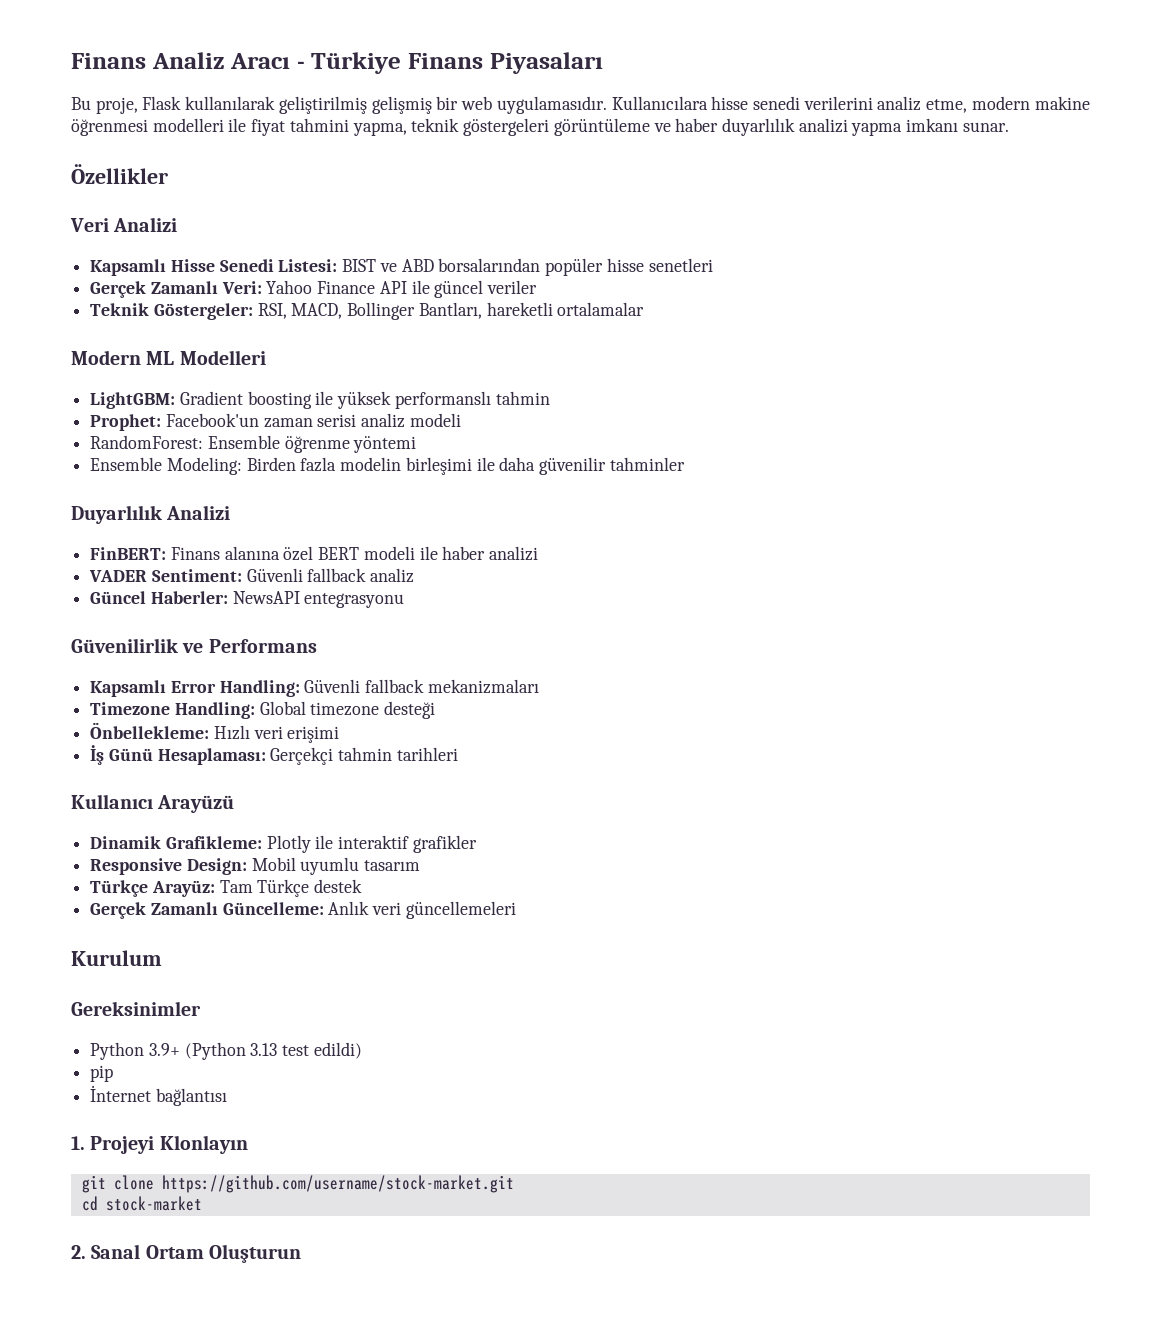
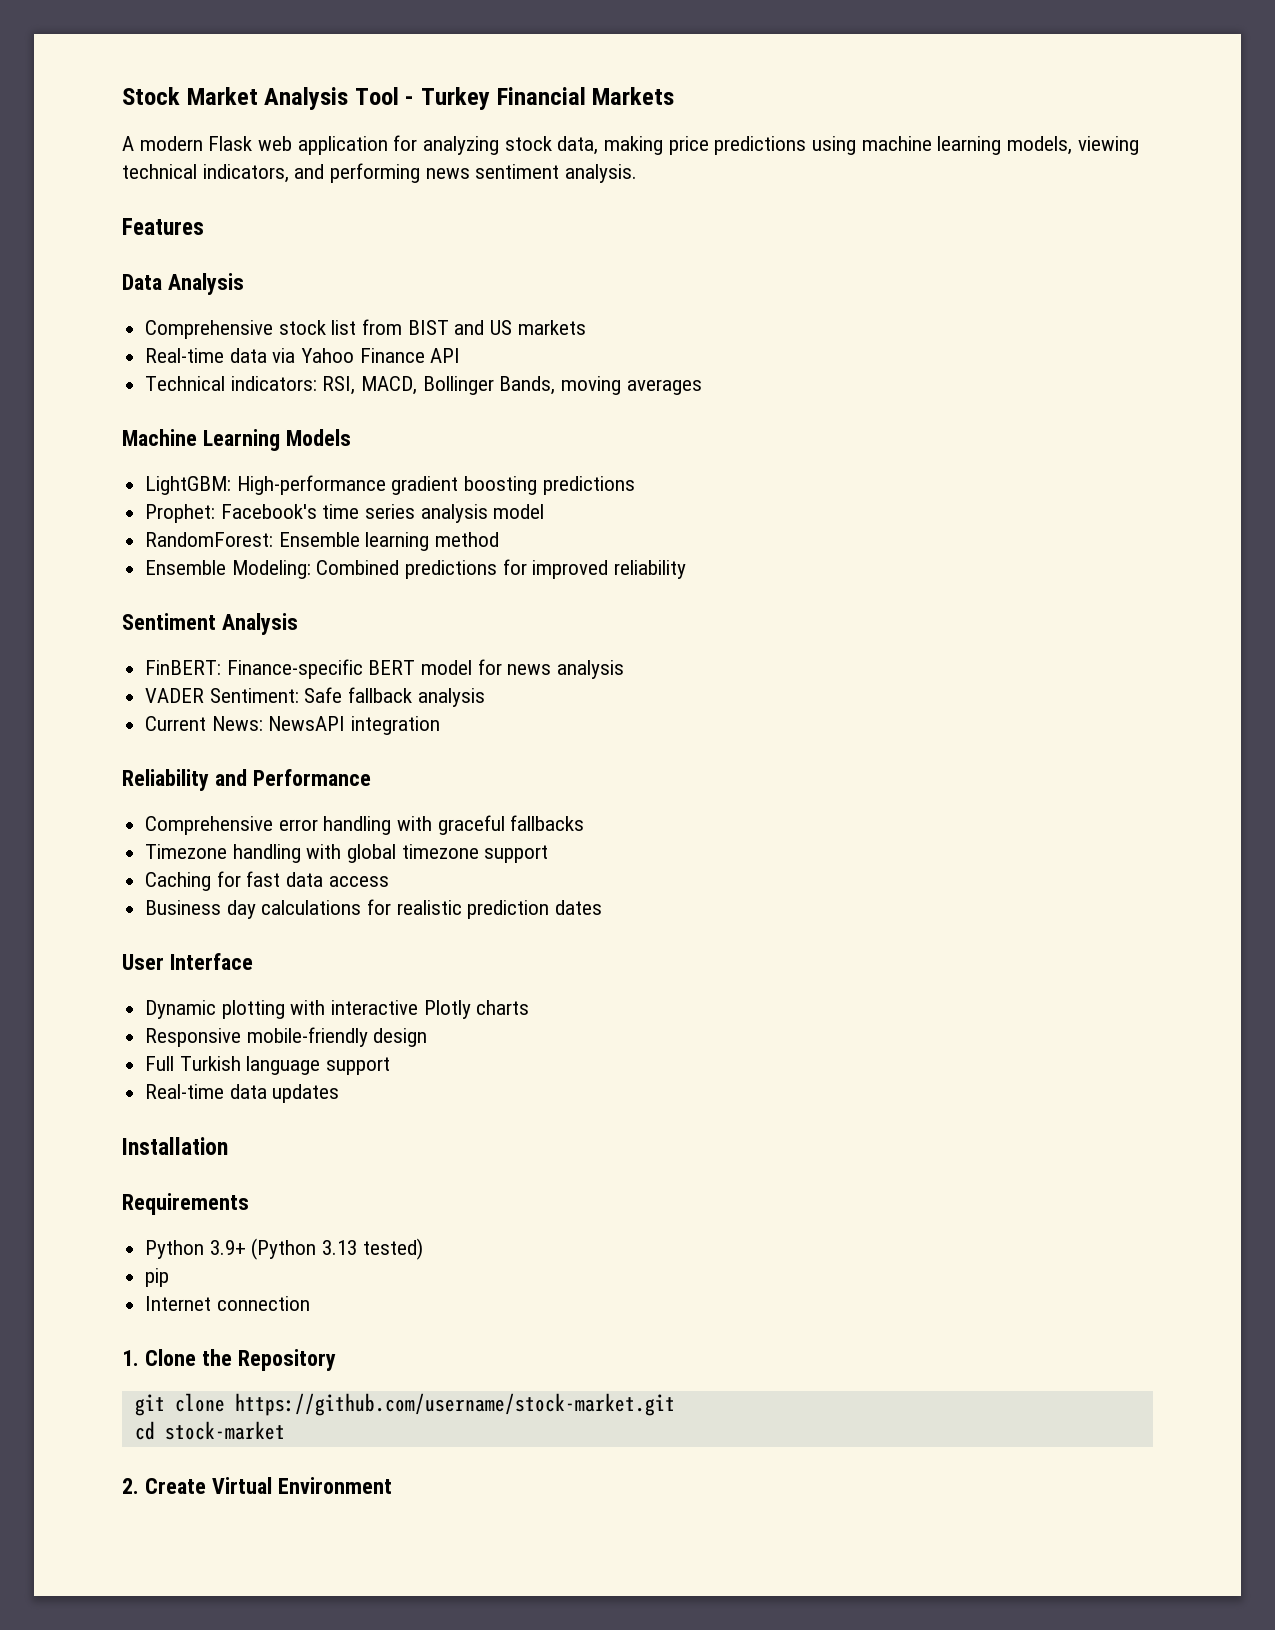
[71,52,603,74] [71,96,1090,114] [71,118,1009,136] [71,164,168,184] [70,217,178,232] [90,258,713,276] [90,280,538,298] [90,302,645,320] [71,350,266,365] [90,391,550,409] [90,413,461,431] Finans Analiz Aracı - Türkiye Finans Piyasaları // Bu proje, Flask kullanılarak geliştirilmiş gelişmiş bir web uygulamasıdır. Kullanıcılara hisse senedi verilerini analiz etme, modern makine öğrenmesi modelleri ile fiyat tahmini yapma, teknik göstergeleri görüntüleme ve haber duyarlılık analizi yapma imkanı sunar. // Özellikler // Veri Analizi // Kapsamlı Hisse Senedi Listesi: BIST ve ABD borsalarından popüler hisse senetleri // Gerçek Zamanlı Veri: Yahoo Finance API ile güncel veriler // Teknik Göstergeler: RSI, MACD, Bollinger Bantları, hareketli ortalamalar // Modern ML Modelleri // LightGBM: Gradient boosting ile yüksek performanslı tahmin // Prophet: Facebook'un zaman serisi analiz modeli -> [122,87,675,110] [122,135,1139,155] [122,163,638,183] [122,218,204,235] [122,273,244,295] [145,319,586,339] [145,348,461,363] [145,376,702,395] [122,429,351,451] [145,475,635,495] [145,504,545,523] Stock Market Analysis Tool - Turkey Financial Markets // A modern Flask web application for analyzing stock data, making price predictions using machine learning models, viewing technical indicators, and performing news sentiment analysis. // Features // Data Analysis // Comprehensive stock list from BIST and US markets // Real-time data via Yahoo Finance API // Technical indicators: RSI, MACD, Bollinger Bands, moving averages // Machine Learning Models // LightGBM: High-performance gradient boosting predictions // Prophet: Facebook's time series analysis model
[284,436,417,453] öğrenme yöntemi -> [365,532,500,551] learning method
[246,457,685,475] [71,505,231,524] [90,546,539,561] [89,568,415,583] [90,591,405,608] [71,638,317,653] [90,679,539,697] [90,701,436,719] [90,722,340,743] [90,745,458,765] [71,794,235,813] [90,835,477,853] [90,857,421,875] [90,879,363,897] [90,901,516,919] [71,950,162,966] [71,1001,201,1016] Birden fazla modelin birleşimi ile daha güvenilir tahminler // Duyarlılık Analizi // FinBERT: Finans alanına özel BERT modeli ile haber analizi // VADER Sentiment: Güvenli fallback analiz // Güncel Haberler: NewsAPI entegrasyonu // Güvenilirlik ve Performans // Kapsamlı Error Handling: Güvenli fallback mekanizmaları // Timezone Handling: Global timezone desteği // Önbellekleme: Hızlı veri erişimi // İş Günü Hesaplaması: Gerçekçi tahmin tarihleri // Kullanıcı Arayüzü // Dinamik Grafikleme: Plotly ile interaktif grafikler // Responsive Design: Mobil uyumlu tasarım // Türkçe Arayüz: Tam Türkçe destek // Gerçek Zamanlı Güncelleme: Anlık veri güncellemeleri // Kurulum // Gereksinimler -> [316,559,687,579] [122,613,298,635] [145,659,625,679] [145,687,485,707] [145,716,441,735] [122,769,371,791] [145,815,585,835] [145,844,549,863] [145,871,389,891] [145,899,603,919] [122,953,253,970] [145,1000,530,1019] [145,1027,428,1047] [145,1056,391,1075] [145,1084,340,1103] [122,1137,228,1155] [122,1193,249,1215] Combined predictions for improved reliability // Sentiment Analysis // FinBERT: Finance-specific BERT model for news analysis // VADER Sentiment: Safe fallback analysis // Current News: NewsAPI integration // Reliability and Performance // Comprehensive error handling with graceful fallbacks // Timezone handling with global timezone support // Caching for fast data access // Business day calculations for realistic prediction dates // User Interface // Dynamic plotting with interactive Plotly charts // Responsive mobile-friendly design // Full Turkish language support // Real-time data updates // Installation // Requirements
[282,1042,362,1059] test edildi) -> [362,1238,423,1260] tested)
[90,1085,227,1106] İnternet bağlantısı -> [145,1296,310,1311] Internet connection
[90,1135,248,1154] Projeyi Klonlayın -> [144,1349,336,1371] Clone the Repository
[91,1244,301,1263] Sanal Ortam Oluşturun -> [144,1477,392,1494] Create Virtual Environment

